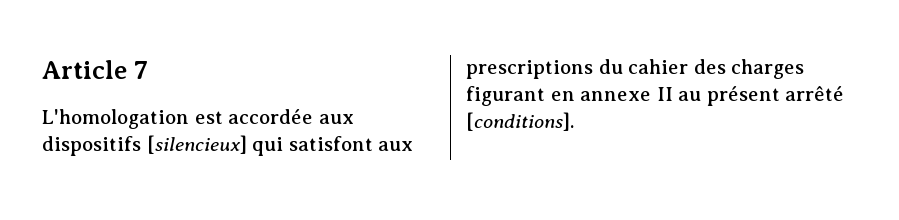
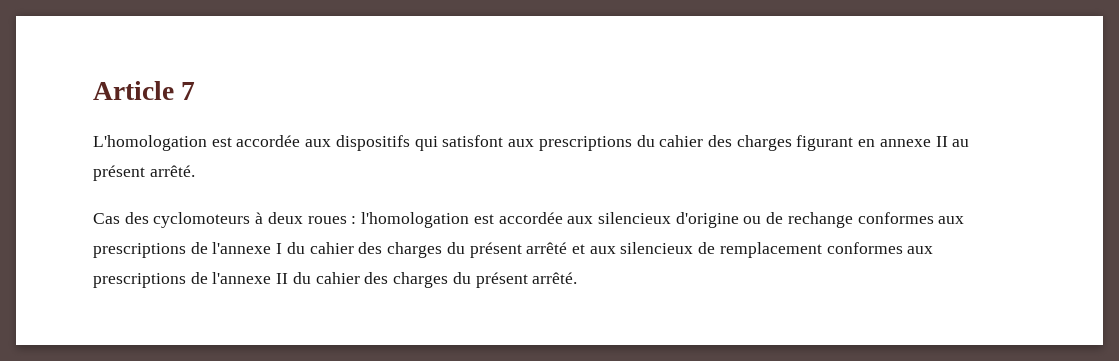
[146,135,247,154] [silencieux] -> (410, 143) none
[785,86,845,101] [466,112,574,131] arrêté [conditions]. -> [149,165,195,177] [93,212,965,228] [93,242,934,258] [93,272,578,288] arrêté. // Cas des cyclomoteurs à deux roues : l'homologation est accordée aux silencieux d'origine ou de rechange conformes aux prescriptions de l'annexe I du cahier des charges du présent arrêté et aux silencieux de remplacement conformes aux prescriptions de l'annexe II du cahier des charges du présent arrêté.

